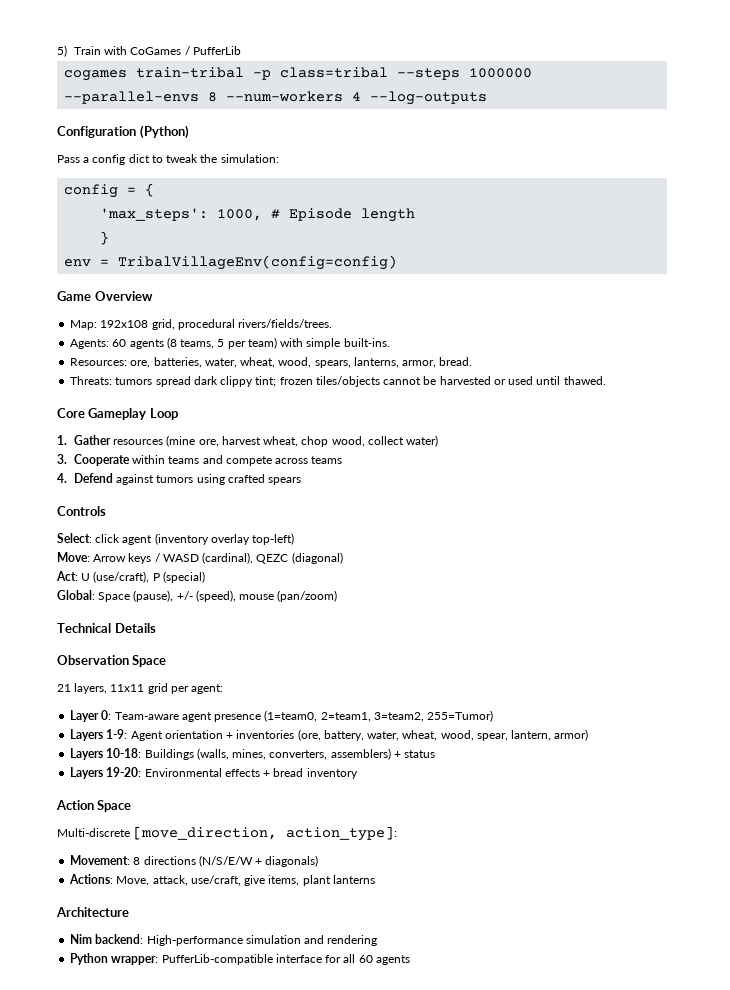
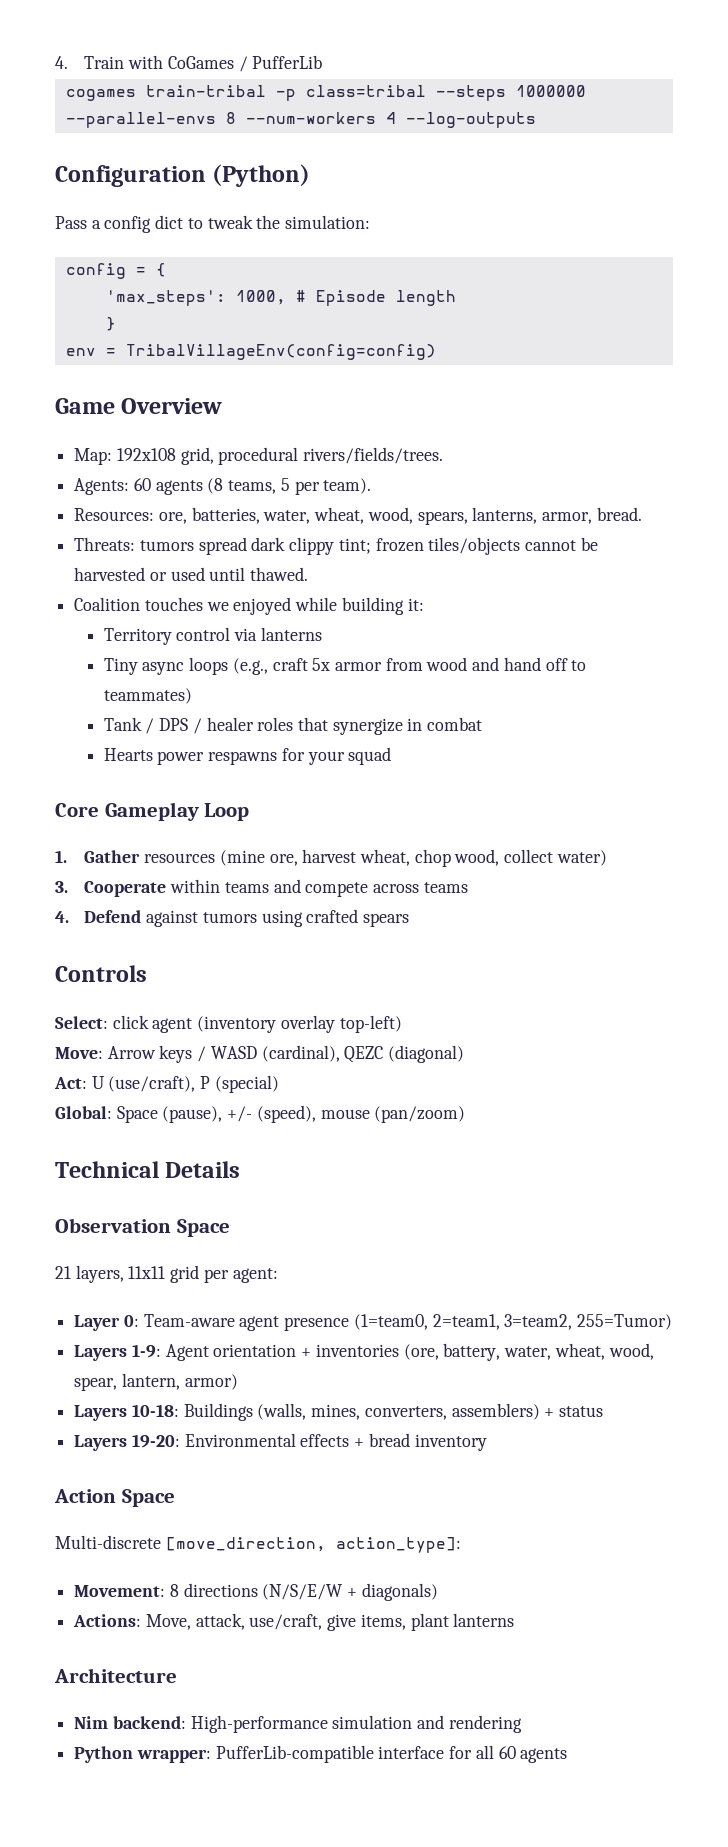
[57,45,67,57] 5) -> [55,56,68,69] 4.
[247,337,390,349] team) with simple built‑ins. -> [323,478,372,494] team).
(606, 380) none -> [74,597,424,615] [103,627,322,645] [103,657,587,675] [103,688,192,704] [103,717,483,735] [103,747,392,765] // Coalition touches we enjoyed while building it: // Territory control via lanterns // Tiny async loops (e.g., craft 5x armor from wood and hand off to teammates) // Tank / DPS / healer roles that synergize in combat // Hearts power respawns for your squad

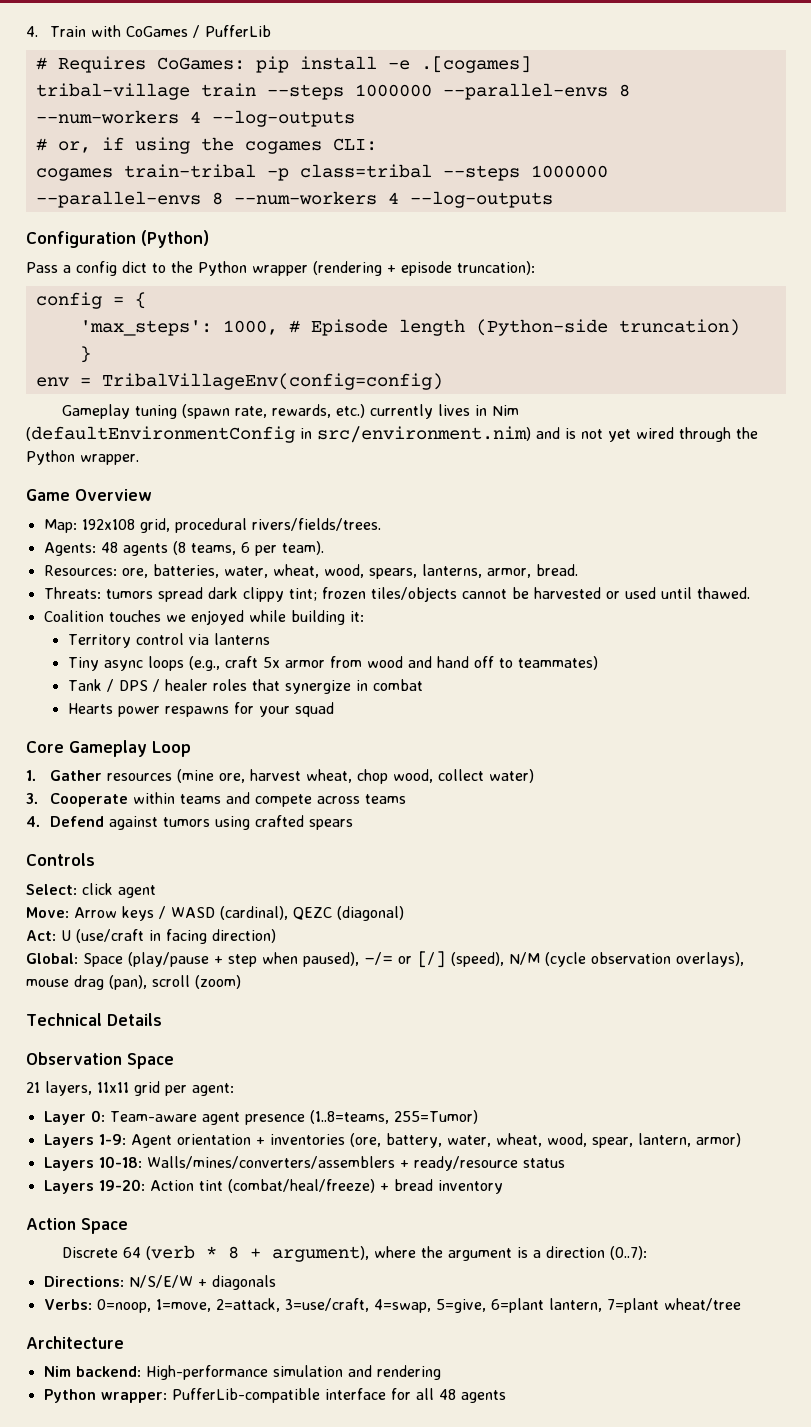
(323, 62) none -> [35,56,531,73] [35,83,630,100] [35,110,355,127] [35,137,377,154] // # Requires CoGames: pip install -e .[cogames] // tribal-village train --steps 1000000 --parallel-envs 8 --num-workers 4 --log-outputs // # or, if using the cogames CLI:
[207,215,371,229] tweak the simulation: -> [171,261,535,276] the Python wrapper (rendering + episode truncation):
(456, 298) none -> [475,319,740,336] (Python-side truncation)
(436, 352) none -> [61,404,519,419] [26,426,758,443] [26,450,139,465] // Gameplay tuning (spawn rate, rewards, etc.) currently lives in Nim (defaultEnvironmentConfig in src/environment.nim) and is not yet wired through the Python wrapper.
[133,478,151,491] 60 -> [100,542,118,553] 48
[280,478,290,491] 5 -> [240,542,250,553] 6
[197,1015,402,1033] (inventory overlay top-left) -> (156, 891) none
[108,1075,279,1093] [55,1105,466,1123] (use/craft), P (special) // Global: Space (pause), +/- (speed), mouse (pan/zoom) -> [76,929,276,944] [26,951,744,968] [26,975,241,990] (use/craft in facing direction) // Global: Space (play/pause + step when paused), -/= or [/] (speed), N/M (cycle observation overlays), mouse drag (pan), scroll (zoom)
[353,1314,573,1330] (1=team0, 2=team1, 3=team2, -> [309,1110,389,1124] (1..8=teams,
[183,1403,555,1421] Buildings (walls, mines, converters, assemblers) + -> [146,1156,518,1171] Walls/mines/converters/assemblers + ready/resource
[184,1433,350,1447] Environmental effects -> [149,1179,375,1193] Action tint (combat/heal/freeze)
[55,1535,461,1553] [74,1583,438,1601] [73,1613,515,1631] Multi-discrete [move_direction, action_type]: // Movement: 8 directions (N/S/E/W + diagonals) // Actions: Move, attack, use/craft, give items, plant lanterns -> [61,1245,647,1262] [43,1275,276,1290] [43,1298,741,1313] Discrete 64 (verb * 8 + argument), where the argument is a direction (0..7): // Directions: N/S/E/W + diagonals // Verbs: 0=noop, 1=move, 2=attack, 3=use/craft, 4=swap, 5=give, 6=plant lantern, 7=plant wheat/tree
[498,1746,516,1759] 60 -> [438,1389,456,1400] 48

